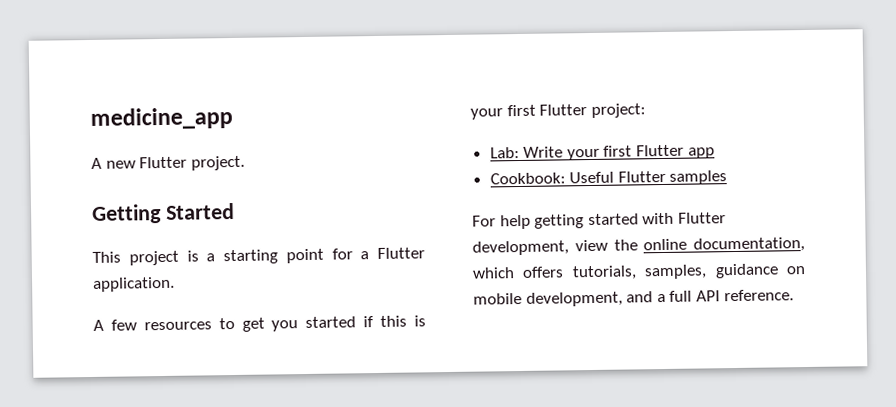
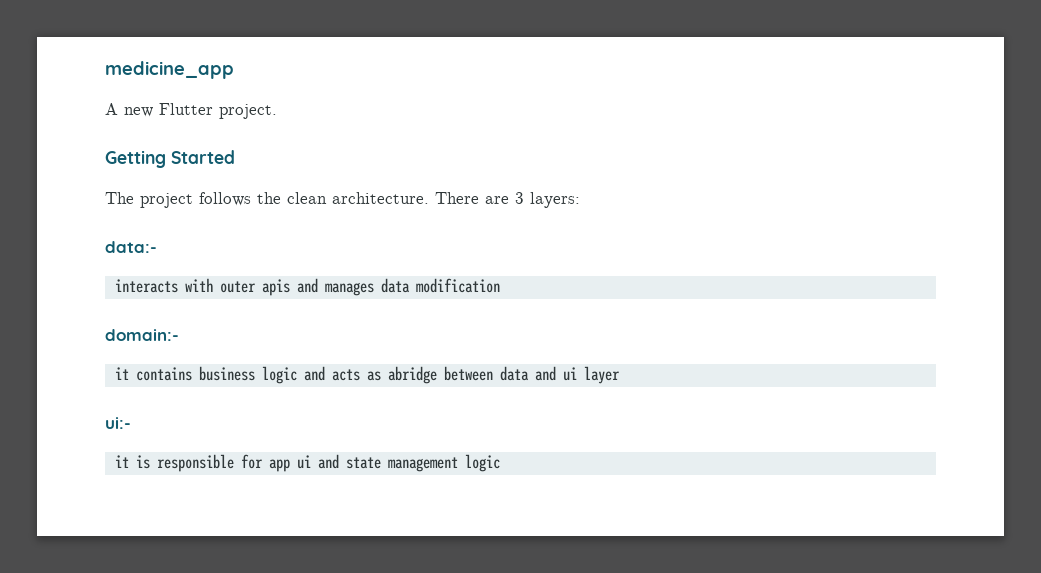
[92,247,425,266] [93,276,175,292] [93,315,427,332] [470,103,646,120] [489,144,715,161] [489,170,728,185] [472,212,726,230] [472,237,805,256] [472,263,806,281] [473,289,794,307] This project is a starting point for a Flutter application. // A few resources to get you started if this is your first Flutter project: // Lab: Write your first Flutter app // Cookbook: Useful Flutter samples // For help getting started with Flutter development, view the online documentation, which offers tutorials, samples, guidance on mobile development, and a full API reference. -> [105,192,580,208] [105,241,157,253] [114,278,500,296] [105,329,179,341] [114,366,620,384] [105,417,131,429] [114,454,500,472] The project follows the clean architecture. There are 3 layers: // data:- // interacts with outer apis and manages data modification // domain:- // it contains business logic and acts as abridge between data and ui layer // ui:- // it is responsible for app ui and state management logic

